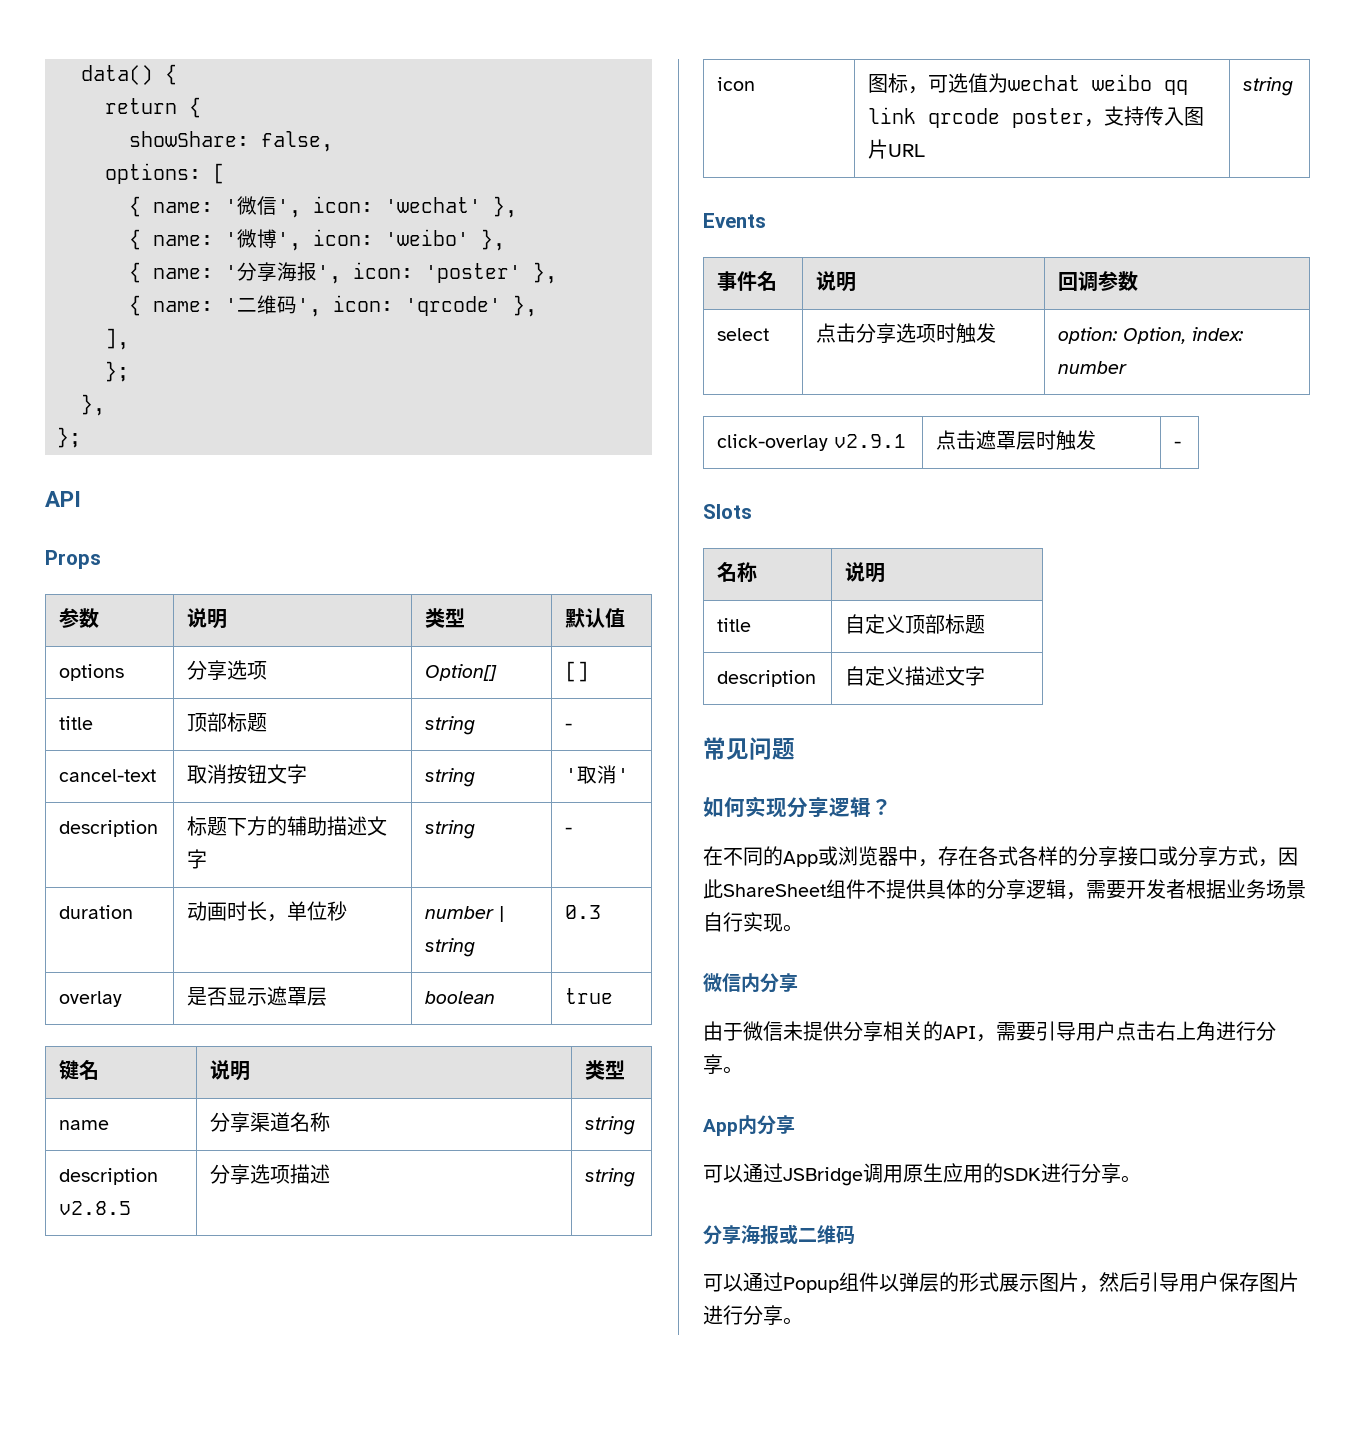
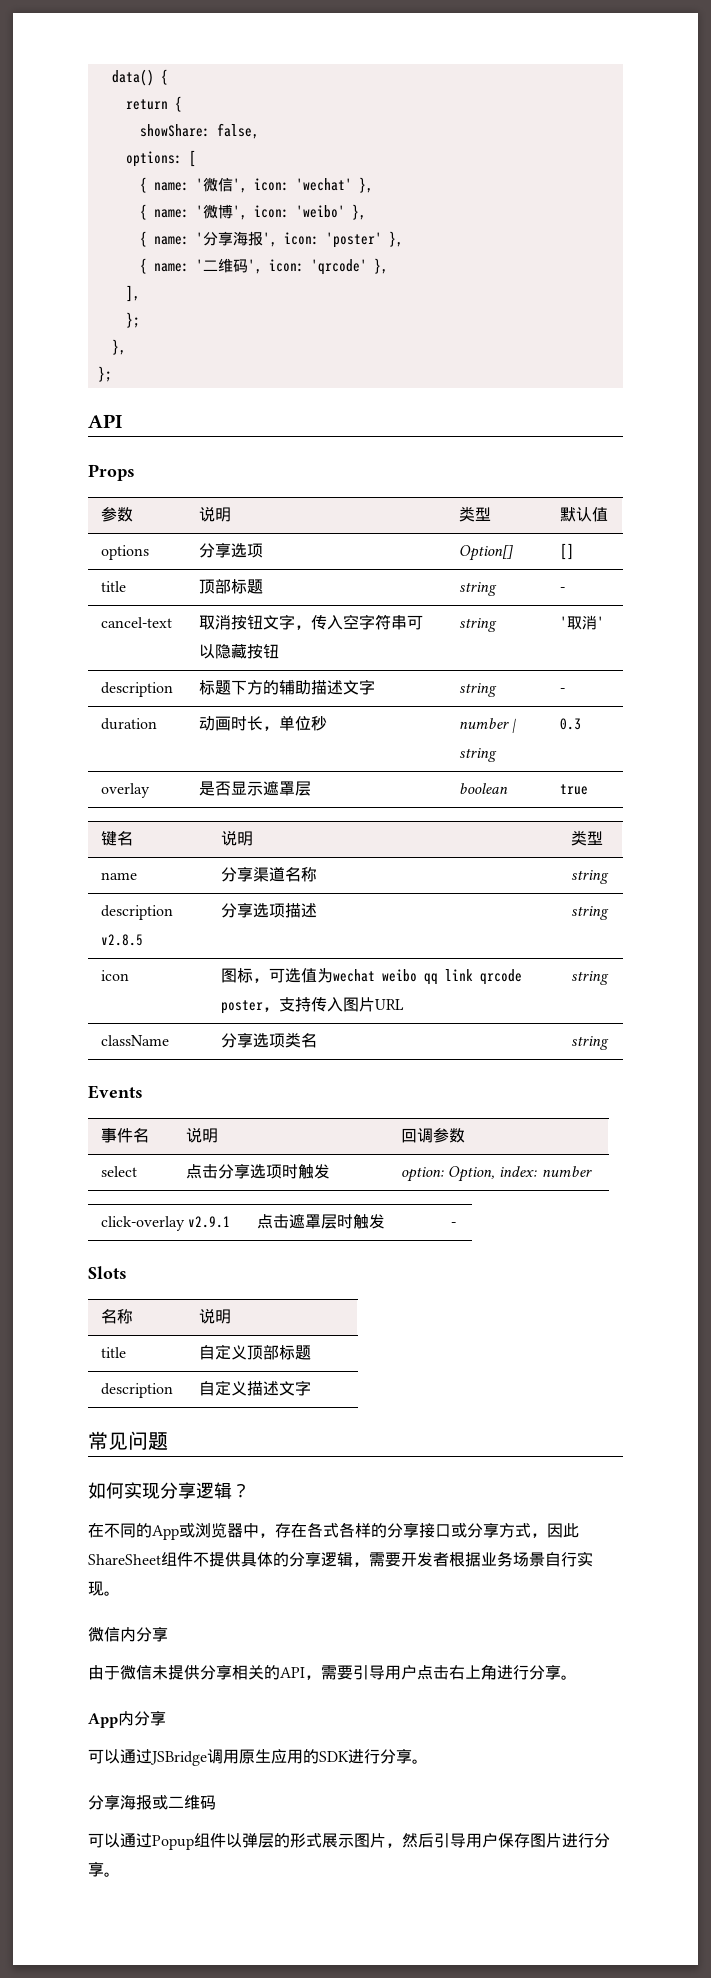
(308, 774) none -> [294,614,423,630] [198,644,279,659] ，传入空字符串可以隐藏按钮
(1294, 86) none -> [100,1035,169,1046] [220,1032,317,1048] [570,1036,609,1050] // className | 分享选项类名 | string

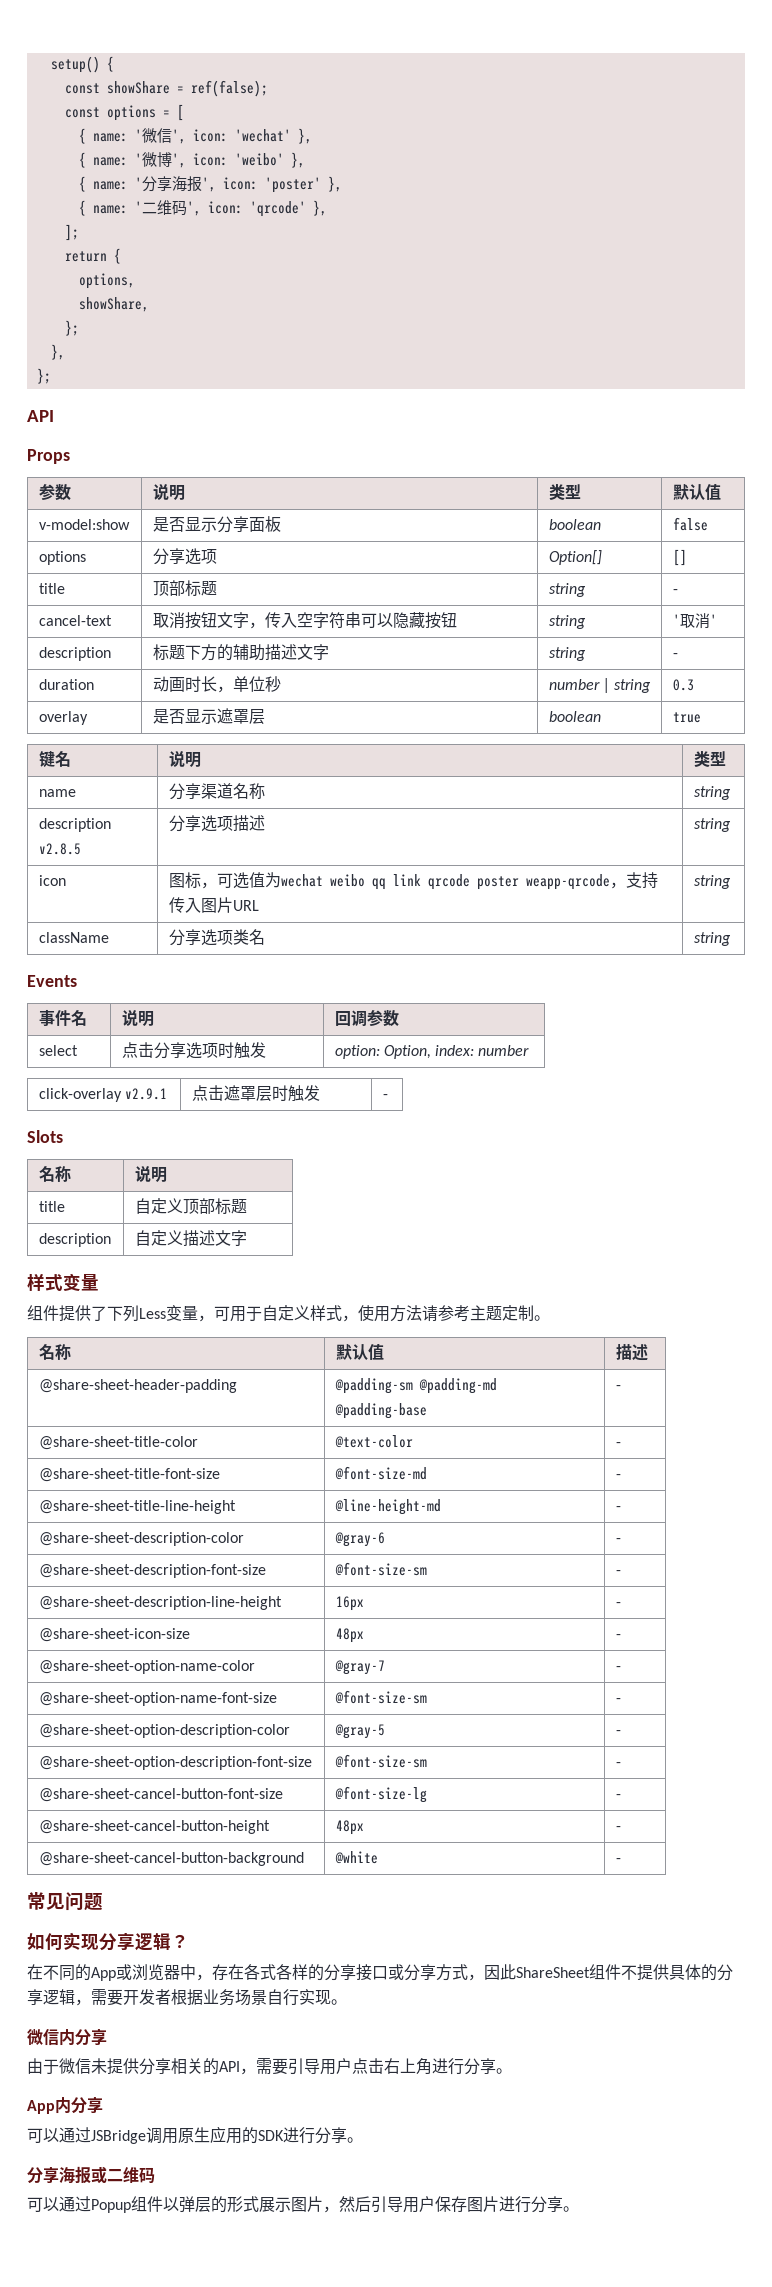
[111,69,168,86] [125,96,182,112] [139,123,259,139] [125,151,182,167] data() { // return { // showShare: false, // options: -> [50,56,114,73] [64,80,268,97] [64,105,170,121] setup() { // const showShare = ref(false); // const options =
[125,285,140,302] ], -> [64,224,79,241] [64,248,121,264] [78,273,135,289] [78,297,149,312] ]; // return { // options, // showShare,
(608, 514) none -> [38,519,130,530] [152,516,281,533] [548,519,601,530] [672,517,708,531] // v-model:show | 是否显示分享面板 | boolean | false
(263, 1007) none -> [525,874,610,890] weapp-qrcode
(311, 1388) none -> [27,1273,99,1291] [27,1305,550,1322] [38,1344,71,1360] [335,1344,384,1360] [615,1344,648,1361] [38,1379,237,1393] [334,1378,497,1394] [334,1403,427,1419] [615,1385,621,1390] [38,1436,198,1450] [334,1435,413,1448] [615,1442,621,1447] [38,1468,220,1482] [334,1466,427,1480] [615,1474,621,1479] [38,1500,236,1514] [334,1499,441,1515] [615,1506,621,1511] [38,1532,244,1546] [334,1532,385,1547] [615,1538,621,1543] [38,1564,266,1578] [334,1562,427,1576] [615,1570,621,1575] [38,1596,282,1610] [335,1596,364,1611] [615,1602,621,1607] [38,1628,190,1642] [335,1628,364,1643] [615,1634,621,1639] [38,1660,255,1674] [334,1660,385,1675] [615,1666,621,1671] [38,1692,277,1706] [334,1690,427,1704] [615,1698,621,1703] [38,1724,290,1738] [334,1724,385,1739] [615,1730,621,1735] [38,1756,312,1770] [334,1754,427,1768] [615,1762,621,1767] [38,1788,283,1802] [334,1786,427,1803] [615,1794,621,1799] [38,1820,270,1834] [335,1820,364,1835] [615,1826,621,1831] [38,1852,304,1866] [334,1851,378,1864] [615,1858,621,1863] // 样式变量 // 组件提供了下列Less变量，可用于自定义样式，使用方法请参考主题定制。 // 名称 | 默认值 | 描述 // @share-sheet-header-padding | @padding-sm @padding-md @padding-base | - // @share-sheet-title-color | @text-color | - // @share-sheet-title-font-size | @font-size-md | - // @share-sheet-title-line-height | @line-height-md | - // @share-sheet-description-color | @gray-6 | - // @share-sheet-description-font-size | @font-size-sm | - // @share-sheet-description-line-height | 16px | - // @share-sheet-icon-size | 48px | - // @share-sheet-option-name-color | @gray-7 | - // @share-sheet-option-name-font-size | @font-size-sm | - // @share-sheet-option-description-color | @gray-5 | - // @share-sheet-option-description-font-size | @font-size-sm | - // @share-sheet-cancel-button-font-size | @font-size-lg | - // @share-sheet-cancel-button-height | 48px | - // @share-sheet-cancel-button-background | @white | -

